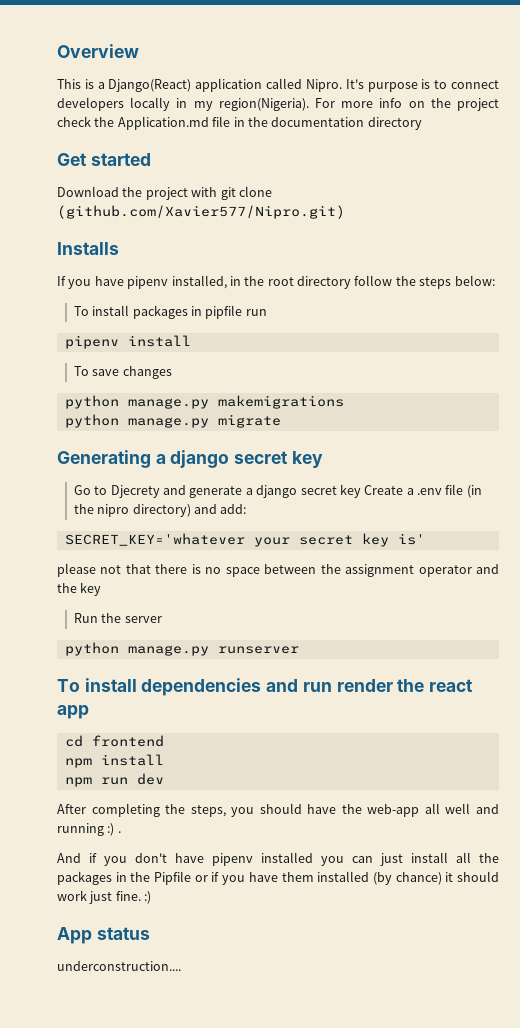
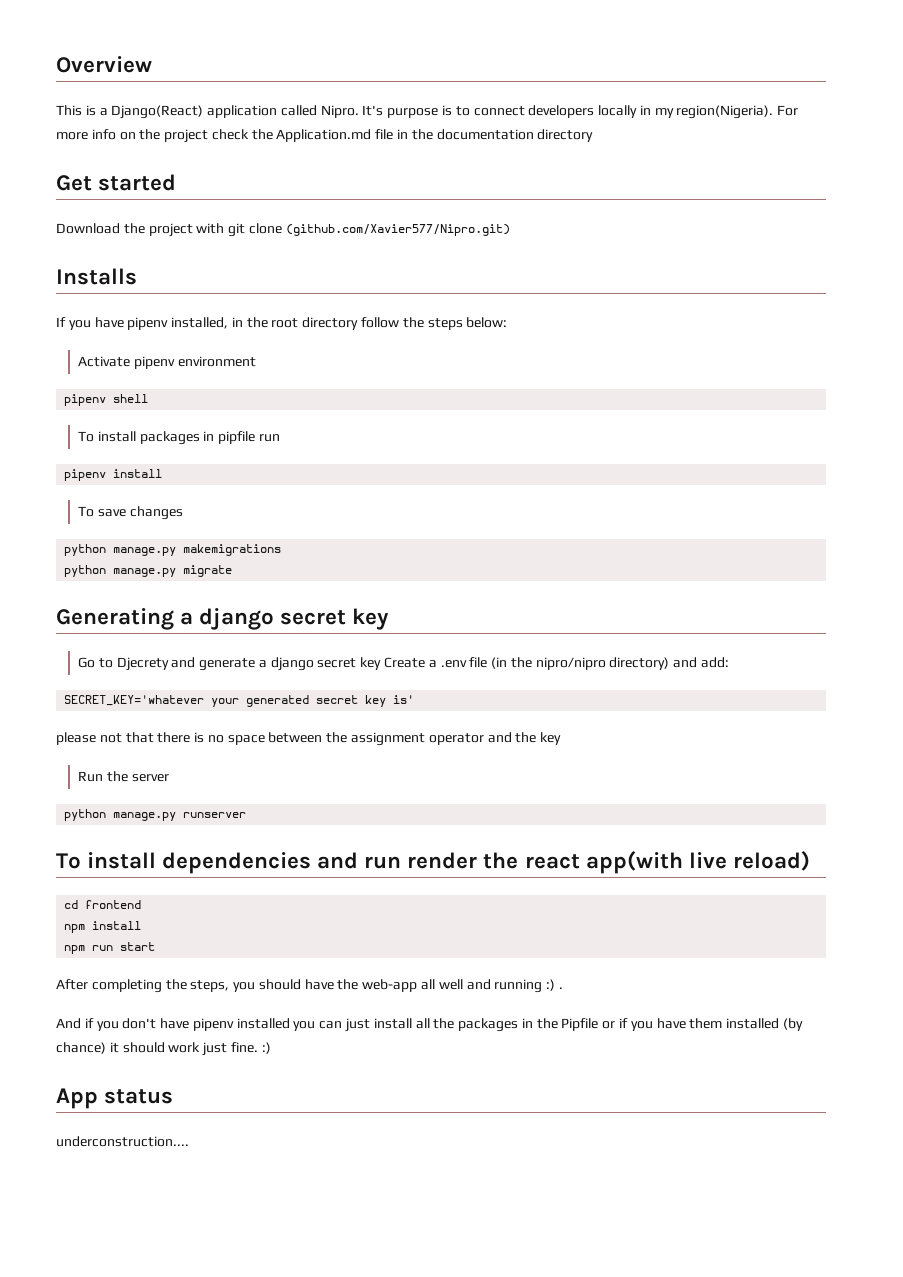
(495, 280) none -> [77,356,256,369] [64,394,149,406] // Activate pipenv environment // pipenv shell
[97,504,130,517] nipro -> [535,657,606,670] nipro/nipro
(290, 542) none -> [246,695,310,707] generated
[57,705,89,719] app -> [585,851,810,874] app(with live reload)
[136,773,164,785] dev -> [120,942,156,951] start

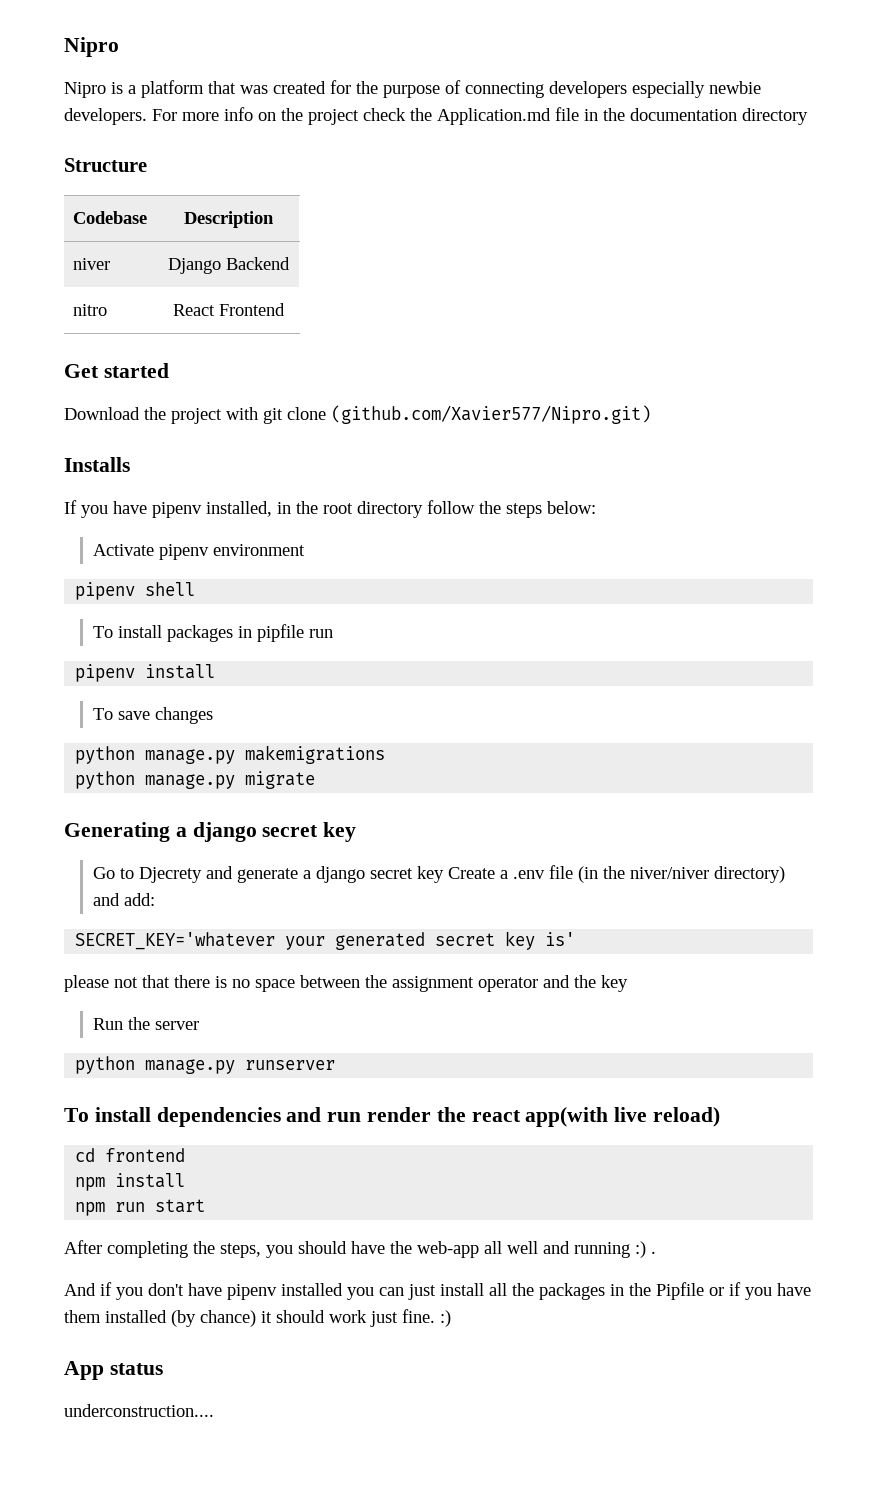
[56,56,152,73] [56,105,774,119] Overview // This is a Django(React) application called Nipro. It's purpose is to connect developers locally in my region(Nigeria). -> [64,37,119,57] [64,80,761,98] [64,108,147,125] Nipro // Nipro is a platform that was created for the purpose of connecting developers especially newbie developers.
(594, 135) none -> [64,158,147,172] [73,211,148,224] [184,211,274,228] [73,258,111,270] [168,257,290,274] [73,304,108,316] [173,303,285,316] // Structure // Codebase | Description // niver | Django Backend // nitro | React Frontend
[535,657,606,670] nipro/nipro -> [630,867,710,879] niver/niver

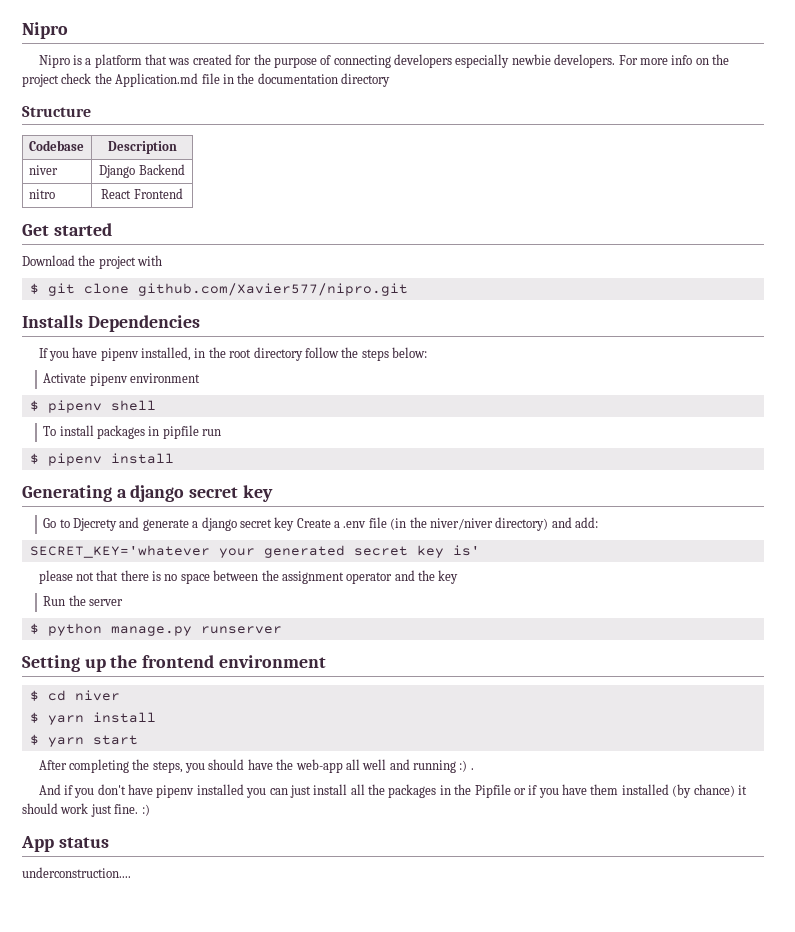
(258, 413) none -> [29,283,39,294] // $
[331,405,651,424] (github.com/Xavier577/Nipro.git) -> [137,283,408,296] github.com/Xavier577/nipro.git
(130, 464) none -> [87,315,200,332] Dependencies
(306, 550) none -> [29,400,39,411] $
(334, 633) none -> [29,453,39,464] $
[93,707,214,724] [75,745,386,764] [75,771,316,789] // To save changes // python manage.py makemigrations // python manage.py migrate -> (174, 458) none
(200, 1025) none -> [29,623,39,634] $
[64,1107,721,1127] [75,1148,186,1162] [75,1173,186,1191] [75,1202,146,1216] To install dependencies and run render the react app(with live reload) // cd frontend // npm install // npm run -> [22,655,326,672] [29,690,120,701] [29,712,156,725] [29,734,84,747] Setting up the frontend environment // $ cd niver // $ yarn install // $ yarn

